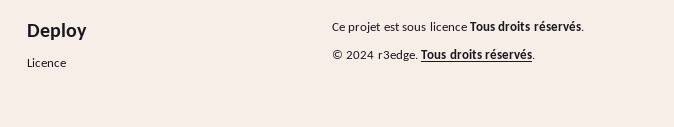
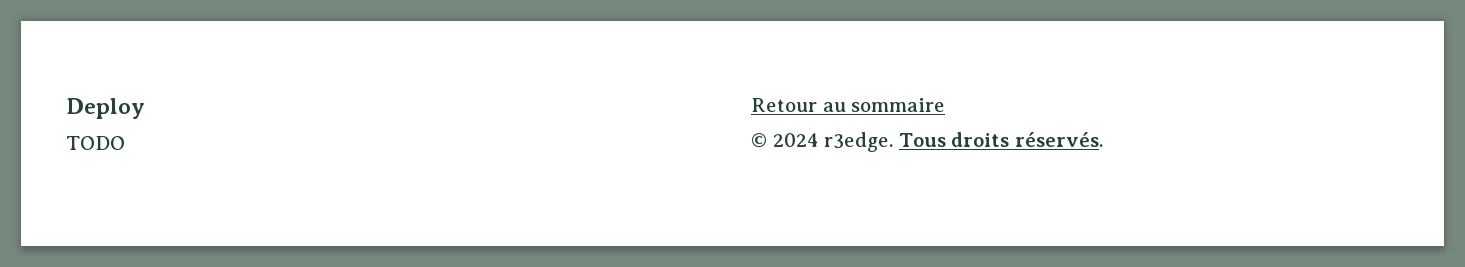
[27,58,66,67] [332,21,584,33] Licence // Ce projet est sous licence Tous droits réservés. -> [66,136,125,150] [751,98,946,112] TODO // Retour au sommaire

